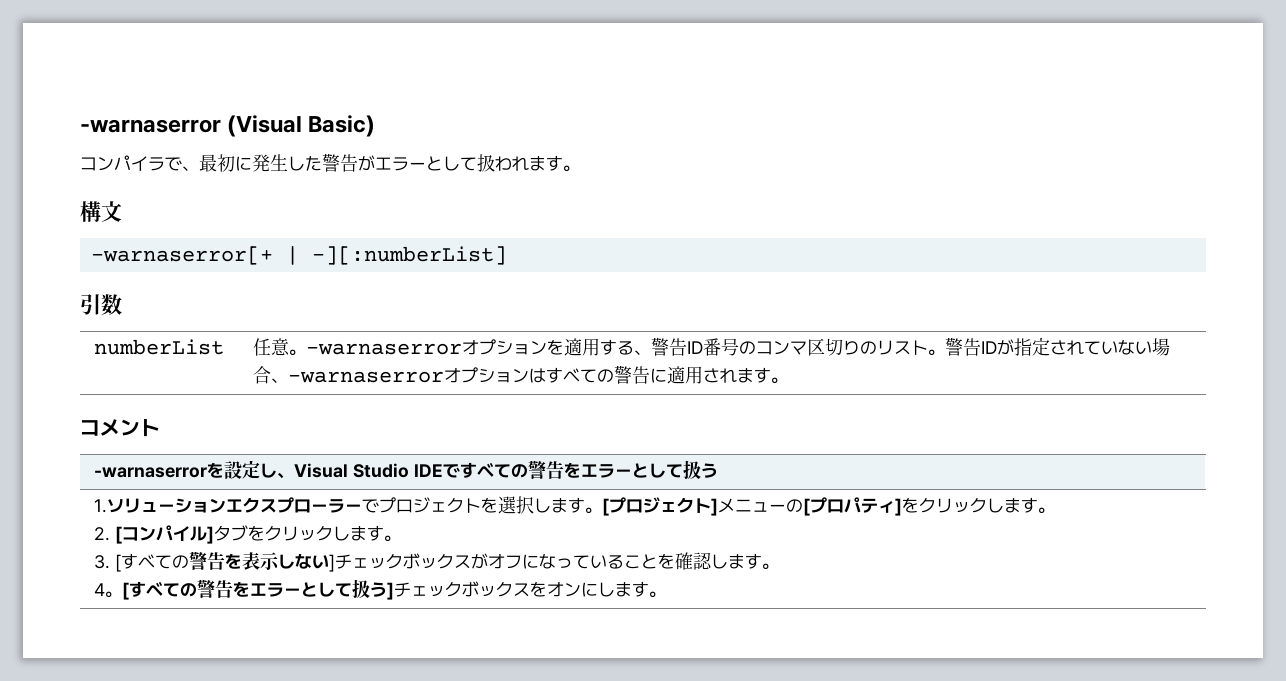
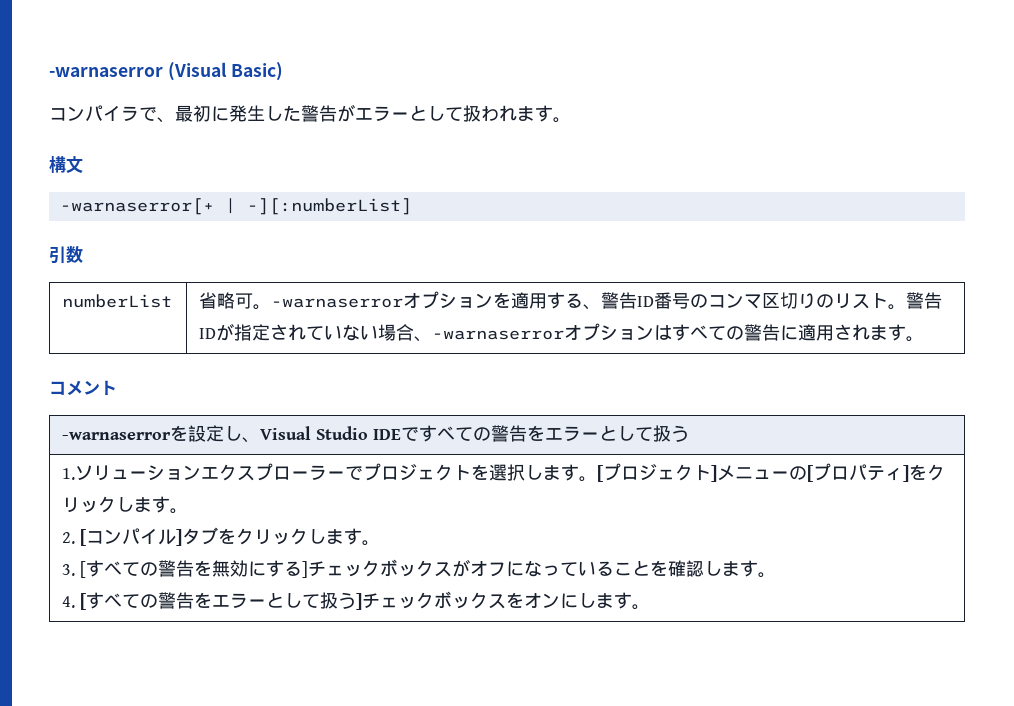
[253,338,291,356] 任意 -> [199,292,254,309] 省略可
[242,552,330,570] 表示しない -> [211,560,302,577] 無効にする
[94,583,123,598] 4。 -> [62,596,76,608] 4.

